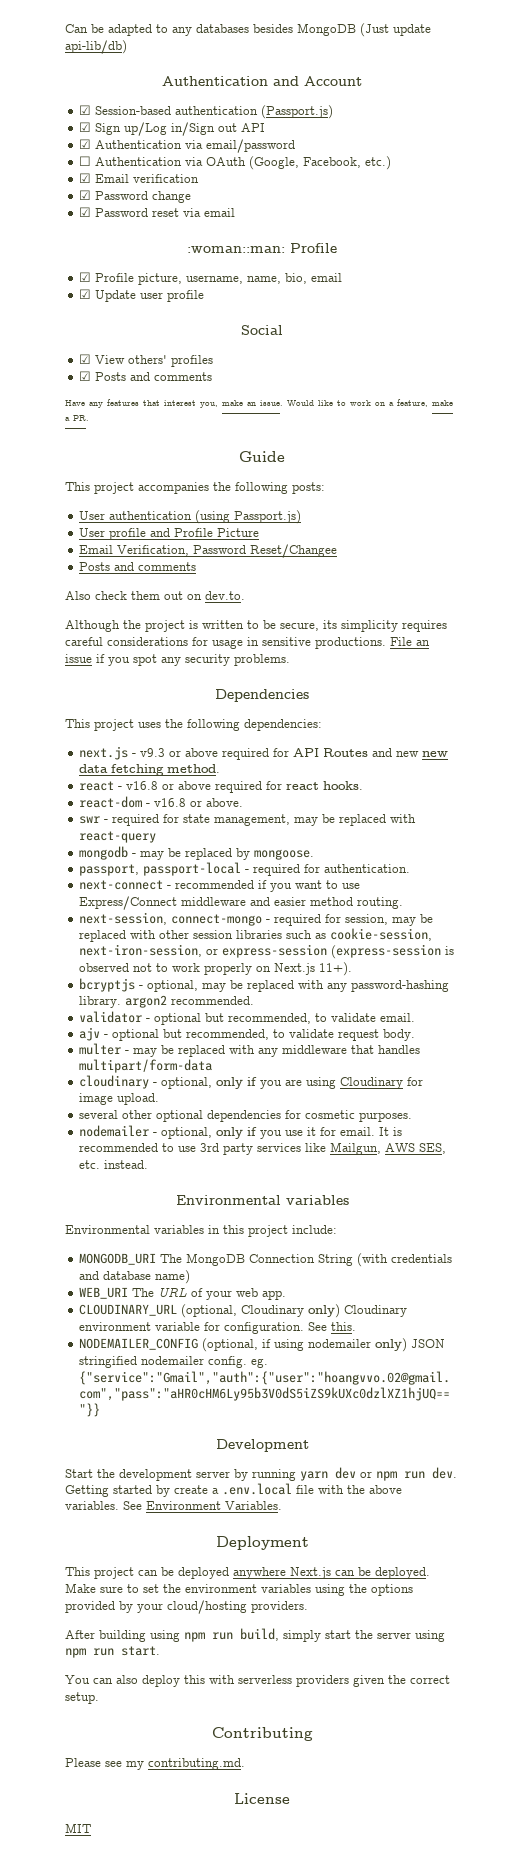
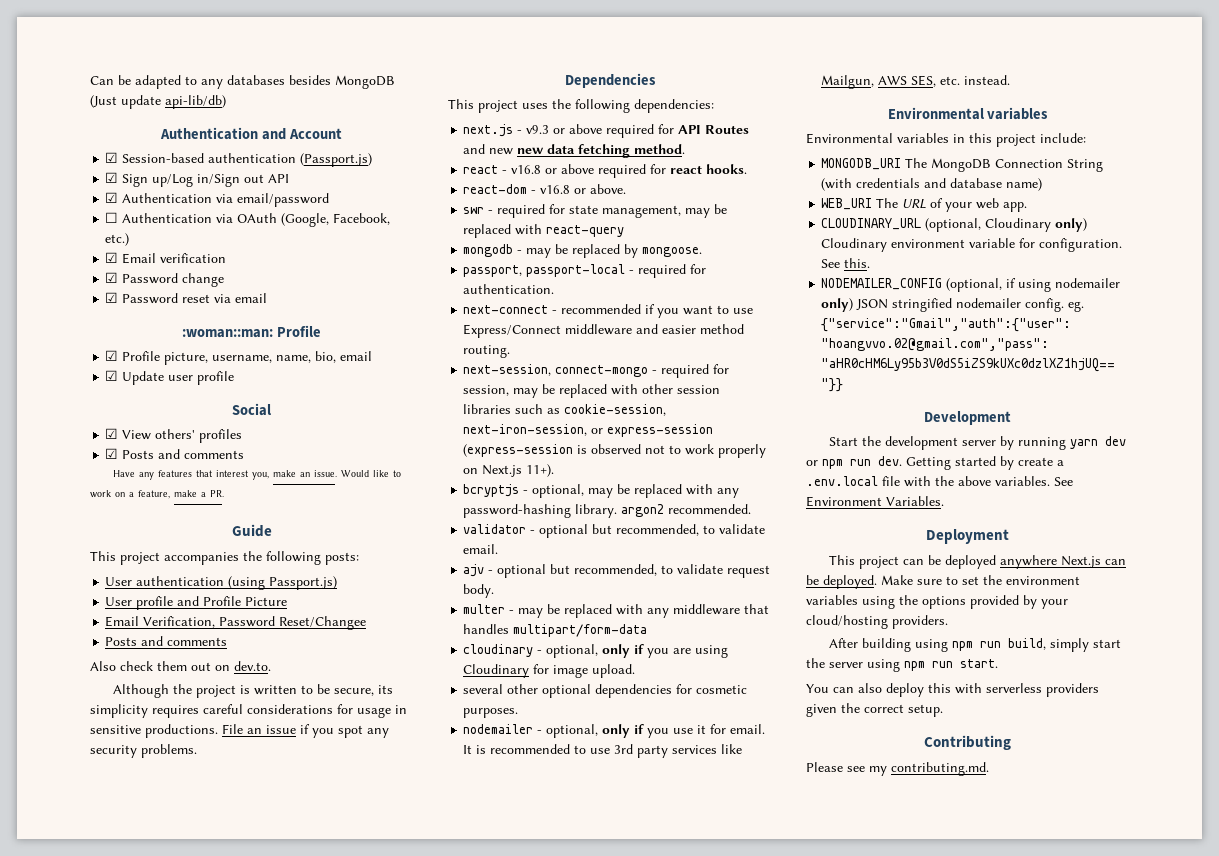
[234,1793,290,1804] [65,1823,91,1833] // License // MIT -> (989, 769) none

